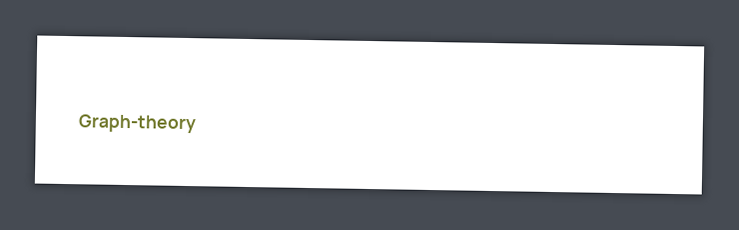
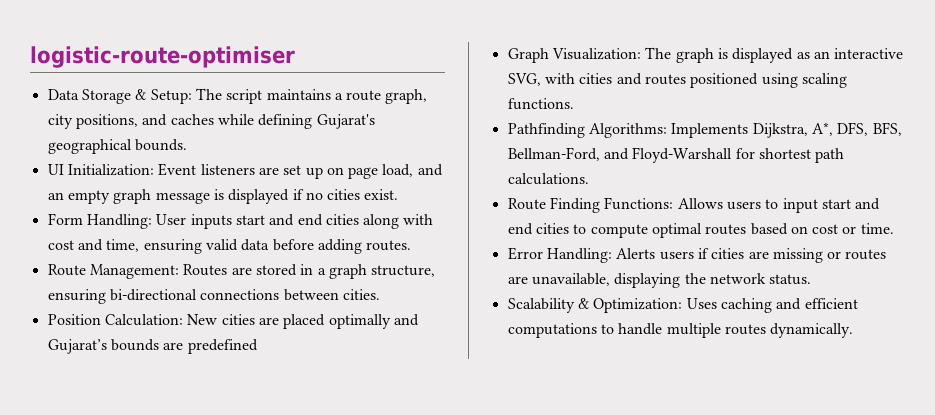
[78,114,196,134] Graph-theory -> [30,46,295,68] [47,88,428,104] [47,114,375,129] [47,139,187,154] [47,163,443,179] [47,189,399,204] [47,213,434,229] [47,239,412,254] [47,264,436,279] [47,289,380,304] [47,314,419,329] [47,339,258,354] [507,47,904,63] [507,73,847,88] [507,98,574,110] [507,122,902,138] [507,147,845,163] [507,173,589,185] [507,197,881,213] [507,223,894,238] [507,247,887,263] [507,273,812,288] [507,298,858,313] [507,323,854,338] logistic-route-optimiser // Data Storage & Setup: The script maintains a route graph, city positions, and caches while defining Gujarat's geographical bounds. // UI Initialization: Event listeners are set up on page load, and an empty graph message is displayed if no cities exist. // Form Handling: User inputs start and end cities along with cost and time, ensuring valid data before adding routes. // Route Management: Routes are stored in a graph structure, ensuring bi-directional connections between cities. // Position Calculation: New cities are placed optimally and Gujarat’s bounds are predefined // Graph Visualization: The graph is displayed as an interactive SVG, with cities and routes positioned using scaling functions. // Pathfinding Algorithms: Implements Dijkstra, A*, DFS, BFS, Bellman-Ford, and Floyd-Warshall for shortest path calculations. // Route Finding Functions: Allows users to input start and end cities to compute optimal routes based on cost or time. // Error Handling: Alerts users if cities are missing or routes are unavailable, displaying the network status. // Scalability & Optimization: Uses caching and efficient computations to handle multiple routes dynamically.

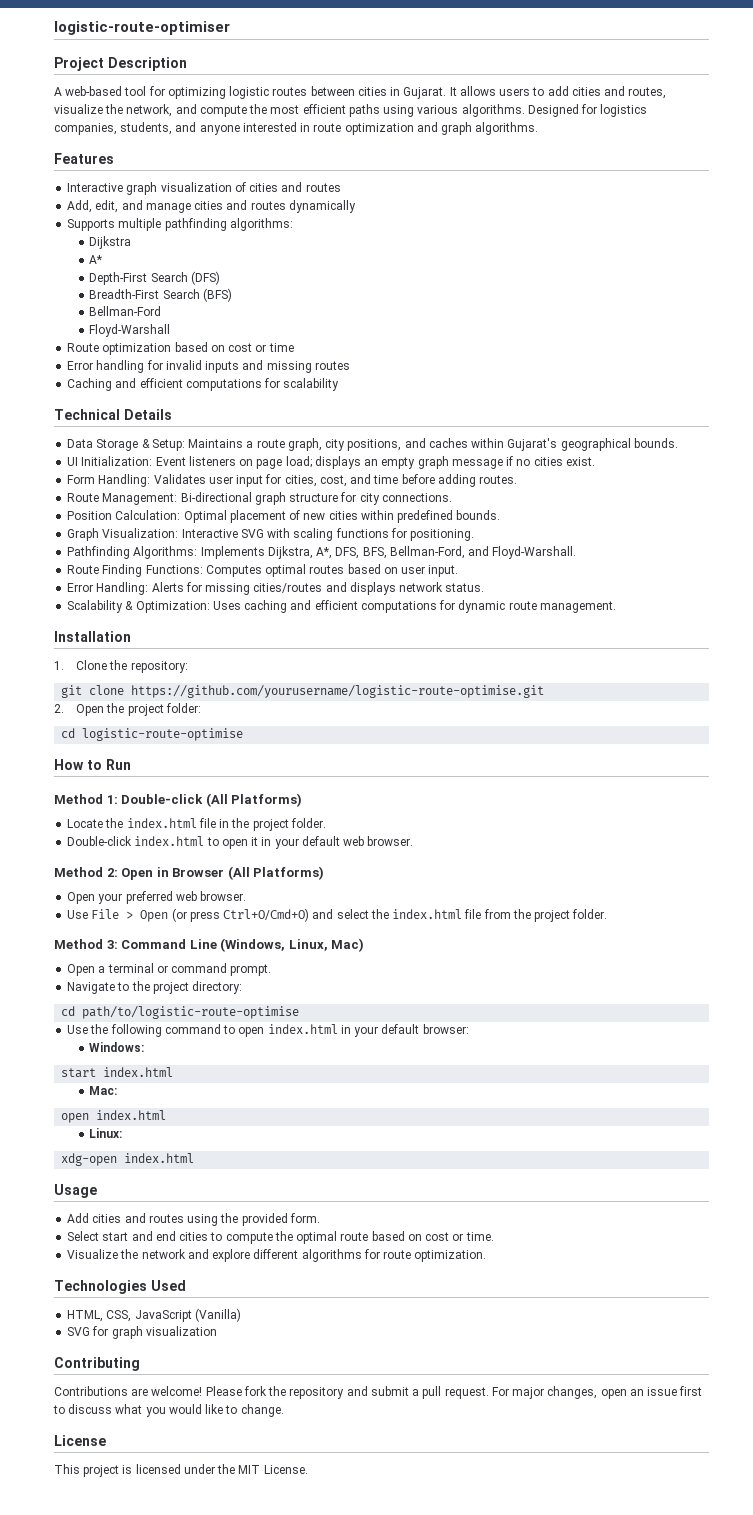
(295, 57) none -> [54,57,187,71] [54,86,667,99] [54,104,648,117] [54,122,539,135] [54,153,114,164] [67,182,341,195] [67,200,356,213] [67,218,293,231] [89,236,132,249] [89,255,103,264] [89,271,220,285] [89,288,232,302] [89,306,162,316] [89,324,171,337] [67,342,294,355] [67,360,350,373] [67,378,340,391] [54,409,172,420] // Project Description // A web-based tool for optimizing logistic routes between cities in Gujarat. It allows users to add cities and routes, visualize the network, and compute the most efficient paths using various algorithms. Designed for logistics companies, students, and anyone interested in route optimization and graph algorithms. // Features // Interactive graph visualization of cities and routes // Add, edit, and manage cities and routes dynamically // Supports multiple pathfinding algorithms: // Dijkstra // A* // Depth-First Search (DFS) // Breadth-First Search (BFS) // Bellman-Ford // Floyd-Warshall // Route optimization based on cost or time // Error handling for invalid inputs and missing routes // Caching and efficient computations for scalability // Technical Details
[195,88,331,104] The script maintains -> [188,439,244,448] Maintains
[217,114,313,129] while defining -> [471,438,505,448] within
[258,164,443,179] are set up on page load, and -> [239,456,361,469] on page load; displays
[213,189,290,204] is displayed -> (503, 464) none
[156,214,434,229] [47,239,270,254] User inputs start and end cities along with cost and time, ensuring valid data -> [153,474,399,487] Validates user input for cities, cost, and time
[183,264,436,279] [47,289,380,304] [47,314,419,329] [47,339,184,354] Routes are stored in a graph structure, ensuring bi-directional connections between cities. // Position Calculation: New cities are placed optimally and Gujarat’s bounds are -> [180,492,452,505] [67,510,394,523] Bi-directional graph structure for city connections. // Position Calculation: Optimal placement of new cities within
(258, 346) none -> [456,510,501,520] bounds.
[645,47,904,63] [507,73,847,88] [507,98,574,110] The graph is displayed as an interactive SVG, with cities and routes positioned using scaling functions. -> [181,528,475,541] Interactive SVG with scaling functions for positioning.
[632,147,845,163] [507,173,589,185] [507,197,881,213] [507,223,648,238] Floyd-Warshall for shortest path calculations. // Route Finding Functions: Allows users to input start and end cities to compute -> [492,546,577,559] [67,564,262,577] Floyd-Warshall. // Route Finding Functions: Computes
[812,223,894,234] cost or time. -> [401,565,459,577] user input.
[659,248,887,263] [507,273,706,288] users if cities are missing or routes are unavailable, displaying the -> [185,582,396,595] for missing cities/routes and displays
[600,323,854,338] to handle multiple routes dynamically. -> [439,600,616,613] [54,631,131,642] [54,660,188,673] [61,685,545,698] [54,703,201,716] [61,728,244,741] [54,759,131,770] [54,793,303,807] [67,818,326,831] [67,836,414,849] [54,866,325,880] [67,891,247,904] [67,908,608,922] [54,938,365,952] [67,963,272,976] [67,981,243,994] [61,1006,300,1019] [67,1024,469,1037] [89,1042,145,1052] [61,1067,174,1078] [89,1086,118,1095] [61,1110,167,1123] [89,1128,123,1138] [61,1153,195,1166] [54,1184,97,1198] [67,1213,320,1226] [67,1231,494,1244] [67,1249,487,1262] [54,1280,186,1294] [67,1308,241,1322] [67,1326,217,1339] [54,1357,140,1371] [54,1386,703,1399] [53,1404,284,1417] [54,1435,106,1446] [54,1464,308,1477] for dynamic route management. // Installation // 1. Clone the repository: // git clone https://github.com/yourusername/logistic-route-optimise.git // 2. Open the project folder: // cd logistic-route-optimise // How to Run // Method 1: Double-click (All Platforms) // Locate the index.html file in the project folder. // Double-click index.html to open it in your default web browser. // Method 2: Open in Browser (All Platforms) // Open your preferred web browser. // Use File > Open (or press Ctrl+O/Cmd+O) and select the index.html file from the project folder. // Method 3: Command Line (Windows, Linux, Mac) // Open a terminal or command prompt. // Navigate to the project directory: // cd path/to/logistic-route-optimise // Use the following command to open index.html in your default browser: // Windows: // start index.html // Mac: // open index.html // Linux: // xdg-open index.html // Usage // Add cities and routes using the provided form. // Select start and end cities to compute the optimal route based on cost or time. // Visualize the network and explore different algorithms for route optimization. // Technologies Used // HTML, CSS, JavaScript (Vanilla) // SVG for graph visualization // Contributing // Contributions are welcome! Please fork the repository and submit a pull request. For major changes, open an issue first to discuss what you would like to change. // License // This project is licensed under the MIT License.

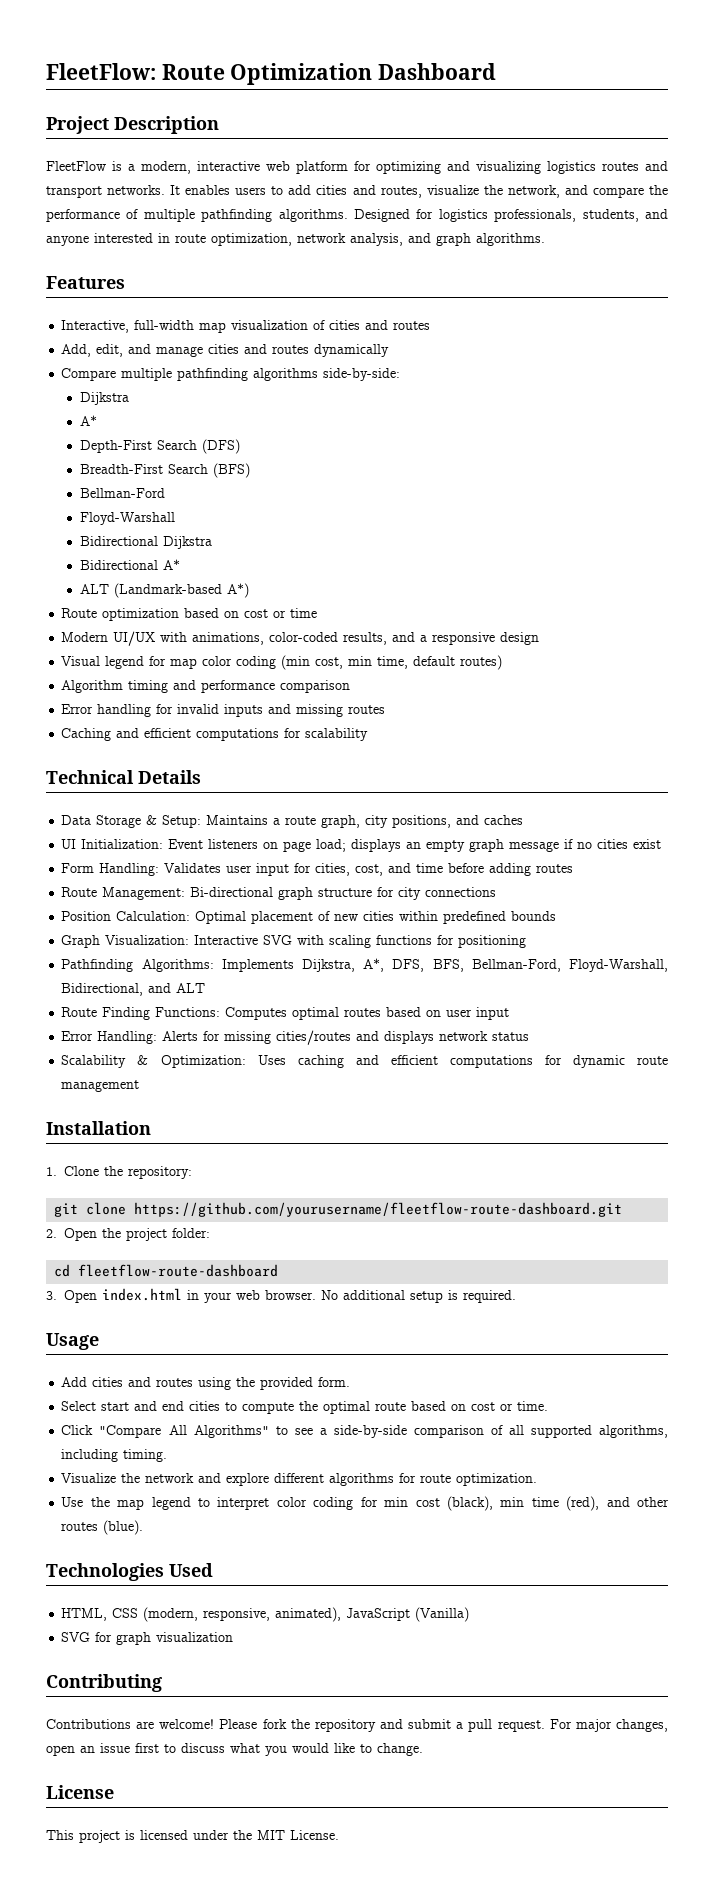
[54,21,230,35] [54,57,187,71] [54,86,496,99] logistic-route-optimiser // Project Description // A web-based tool for optimizing logistic routes between cities in Gujarat. It allows -> [46,63,497,85] [46,116,219,134] [46,161,668,174] [46,185,231,198] FleetFlow: Route Optimization Dashboard // Project Description // FleetFlow is a modern, interactive web platform for optimizing and visualizing logistics routes and transport networks. It enables
[199,104,459,117] compute the most efficient paths using various -> [592,185,669,198] [46,209,273,222] compare the performance of multiple pathfinding
[54,123,117,135] companies, -> [494,209,577,222] professionals,
[344,123,414,135] optimization -> [211,233,403,246] optimization, network analysis,
[67,182,158,195] Interactive graph -> [61,320,227,333] Interactive, full-width map
[67,218,293,231] Supports multiple pathfinding algorithms: -> [61,368,401,381] Compare multiple pathfinding algorithms side-by-side:
(171, 330) none -> [79,536,212,549] [79,559,180,570] [79,583,249,598] // Bidirectional Dijkstra // Bidirectional A* // ALT (Landmark-based A*)
(294, 347) none -> [61,631,540,646] [61,655,503,670] [61,680,351,693] // Modern UI/UX with animations, color-coded results, and a responsive design // Visual legend for map color coding (min cost, min time, default routes) // Algorithm timing and performance comparison
[471,438,678,451] within Gujarat's geographical bounds. -> (524, 820) none
[565,457,595,466] exist. -> [633,839,662,849] exist
[479,475,518,484] routes. -> [536,864,574,873] routes
[381,493,452,502] connections. -> [425,887,497,897] connections
[456,510,501,520] bounds. -> [511,911,557,921] bounds
[410,529,475,541] positioning. -> [458,935,527,948] positioning
[468,546,577,559] and Floyd-Warshall. -> [569,959,668,972] [61,983,206,996] Floyd-Warshall, Bidirectional, and ALT
[428,565,459,577] input. -> [476,1007,510,1020] input
[445,583,485,592] status. -> [492,1032,530,1041] status
[539,601,616,613] management. -> [61,1080,140,1092] management
[131,685,545,698] https://github.com/yourusername/logistic-route-optimise.git -> [134,1202,623,1217] https://github.com/yourusername/fleetflow-route-dashboard.git
[82,728,244,741] [54,759,131,770] [54,793,303,807] [67,818,326,831] [67,836,414,849] [54,866,325,880] [67,891,247,904] [67,908,608,922] [54,938,365,952] [67,963,272,976] [67,981,243,994] [61,1006,300,1019] [67,1024,469,1037] [89,1042,145,1052] [61,1067,174,1078] [89,1086,118,1095] [61,1110,167,1123] [89,1128,123,1138] [61,1153,195,1166] logistic-route-optimise // How to Run // Method 1: Double-click (All Platforms) // Locate the index.html file in the project folder. // Double-click index.html to open it in your default web browser. // Method 2: Open in Browser (All Platforms) // Open your preferred web browser. // Use File > Open (or press Ctrl+O/Cmd+O) and select the index.html file from the project folder. // Method 3: Command Line (Windows, Linux, Mac) // Open a terminal or command prompt. // Navigate to the project directory: // cd path/to/logistic-route-optimise // Use the following command to open index.html in your default browser: // Windows: // start index.html // Mac: // open index.html // Linux: // xdg-open index.html -> [78,1264,279,1277] [46,1288,517,1303] fleetflow-route-dashboard // 3. Open index.html in your web browser. No additional setup is required.
(494, 1236) none -> [61,1425,668,1438] [61,1449,168,1462] // Click "Compare All Algorithms" to see a side-by-side comparison of all supported algorithms, including timing.
(487, 1256) none -> [61,1496,670,1511] [61,1520,144,1535] // Use the map legend to interpret color coding for min cost (black), min time (red), and other routes (blue).
[106,1310,132,1322] CSS, -> [112,1607,342,1622] CSS (modern, responsive, animated),

